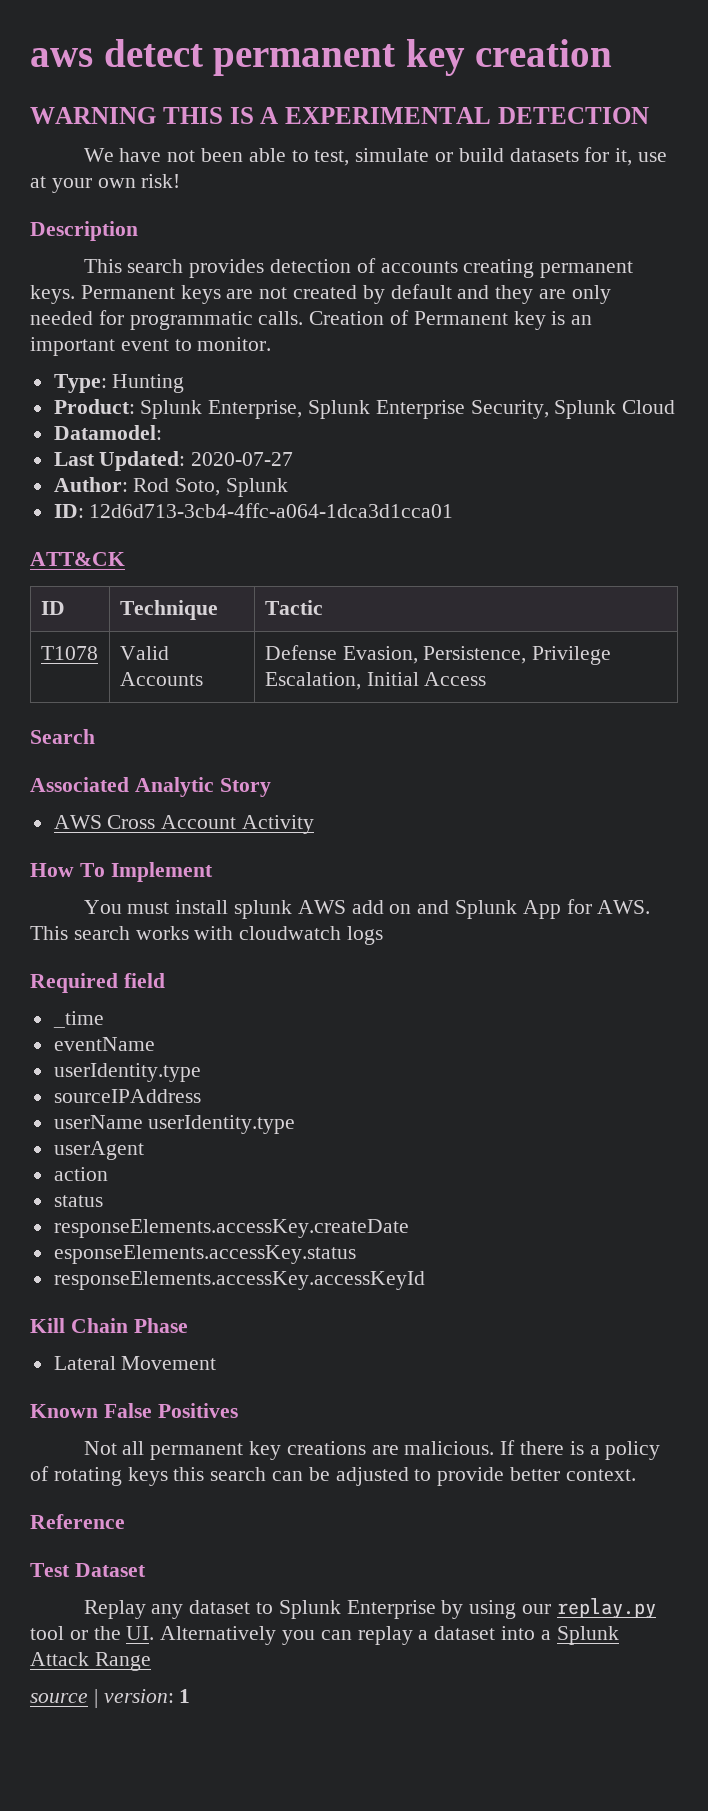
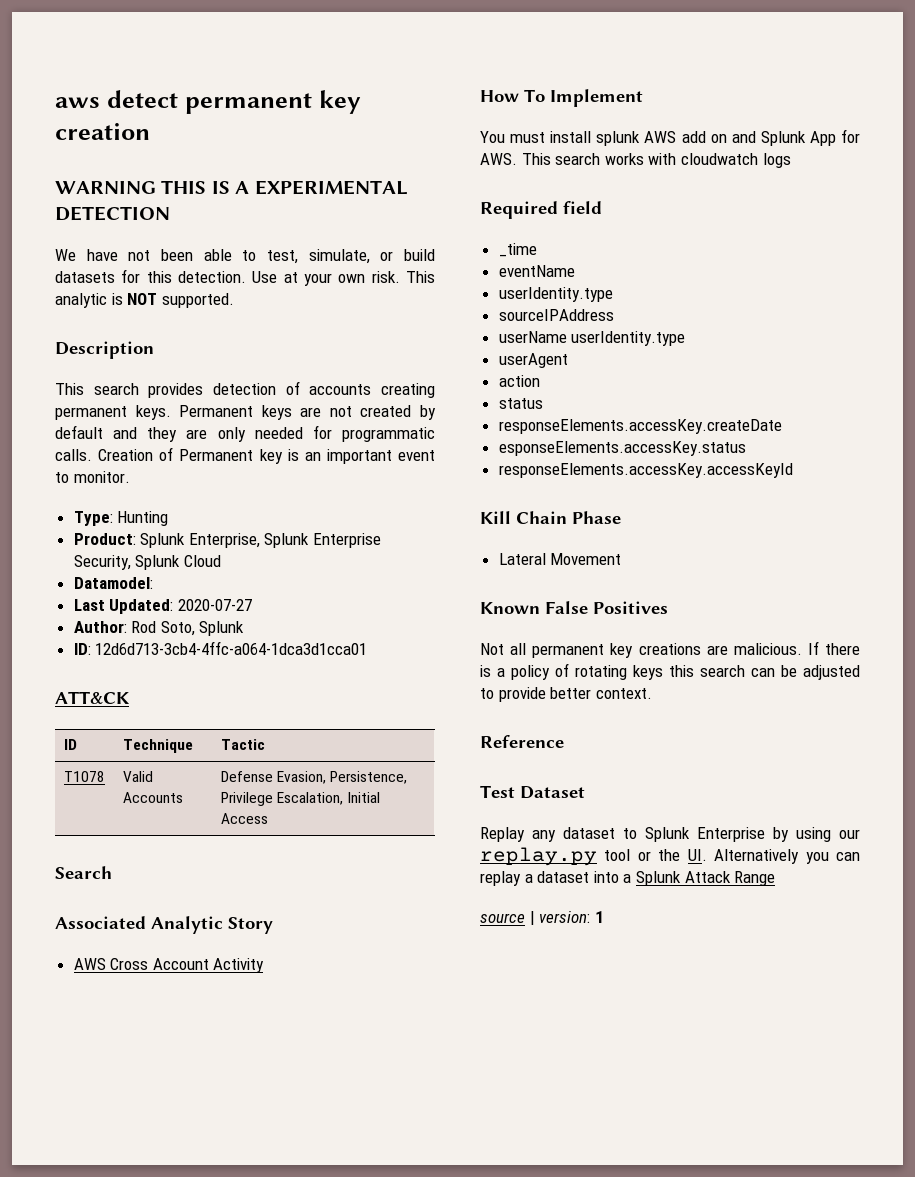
[355,148,430,162] simulate -> [308,249,370,264] simulate,
[615,148,668,166] [30,174,181,193] it, use at your own risk! -> [146,271,435,286] [55,293,234,308] this detection. Use at your own risk. This analytic is NOT supported.

